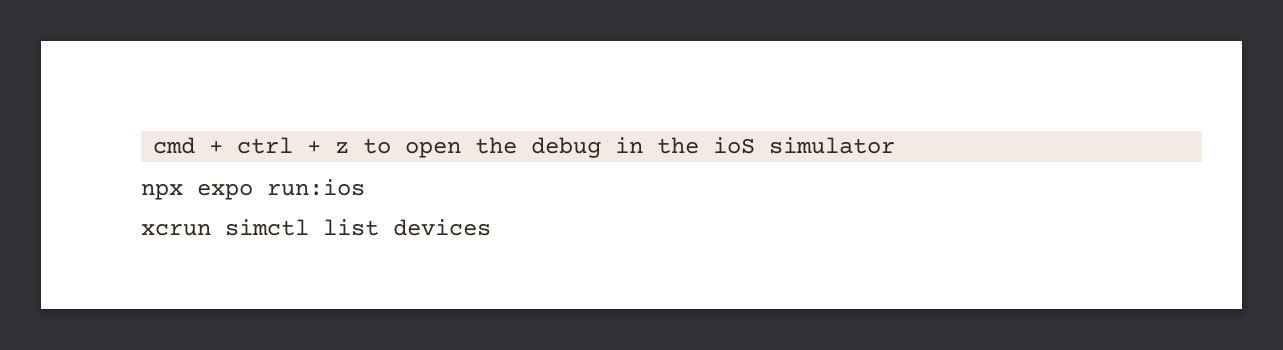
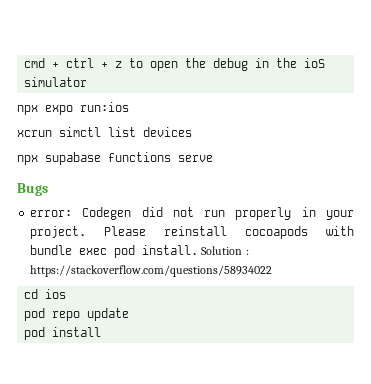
(491, 227) none -> [17,152,213,165] [17,183,48,196] [30,207,355,220] [30,226,354,239] [30,245,249,258] [30,265,273,277] [24,289,67,299] [24,308,130,321] [24,327,102,340] // npx supabase functions serve // Bugs // error: Codegen did not run properly in your project. Please reinstall cocoapods with bundle exec pod install. Solution : https://stackoverflow.com/questions/58934022 // cd ios // pod repo update // pod install

